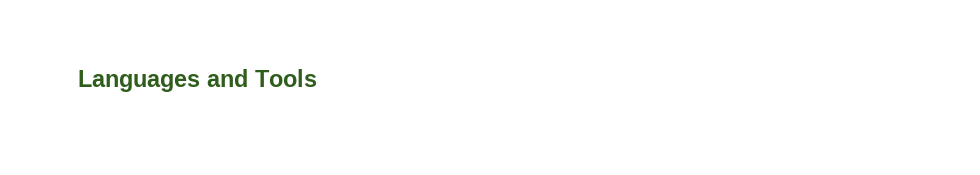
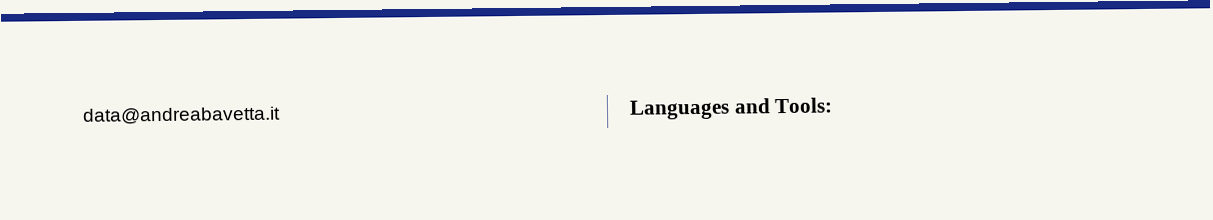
(78, 81) none -> [82,106,281,125] data@andreabavetta.it //
[255,69,317,87] Tools -> [774,97,834,114] Tools:

